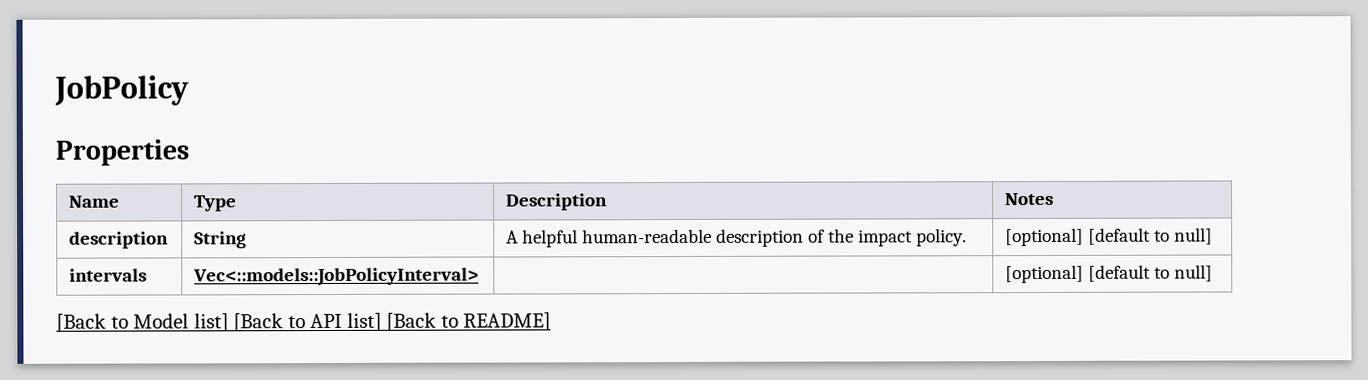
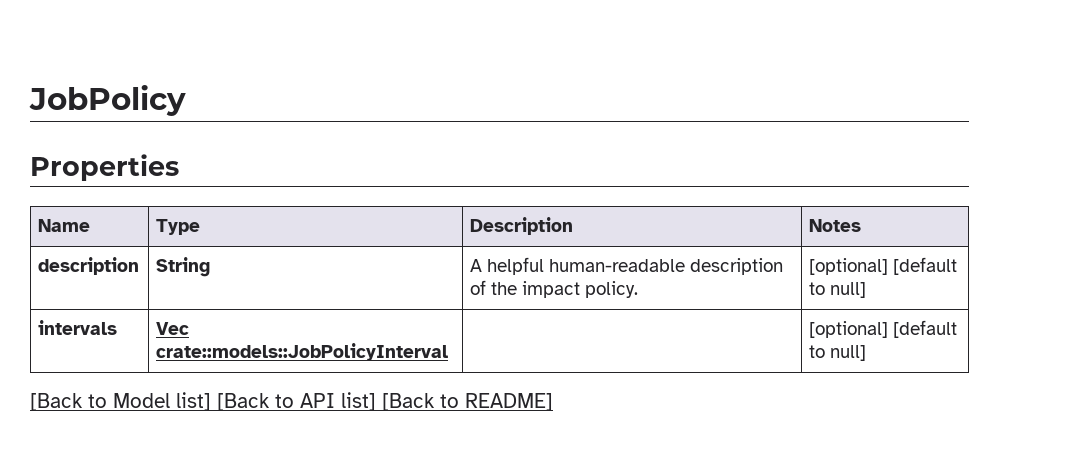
[193,267,480,287] Vec<::models::JobPolicyInterval> -> [156,322,190,335] [156,343,449,361] Vec crate::models::JobPolicyInterval

